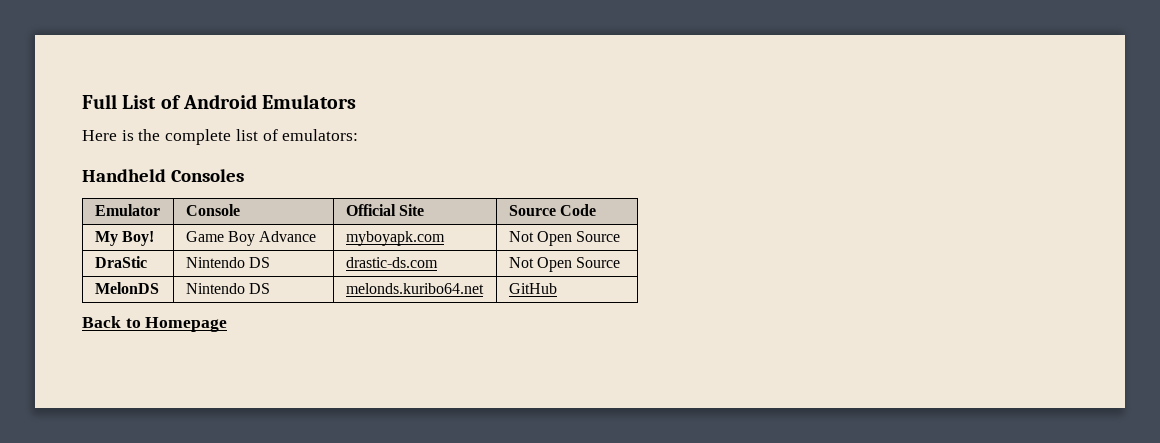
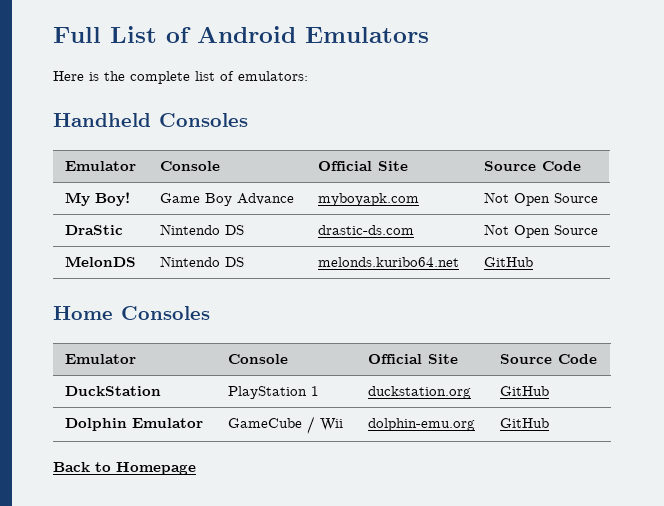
(557, 288) none -> [53,306,210,320] [64,354,136,364] [227,354,288,364] [367,354,458,364] [499,354,597,364] [64,386,161,396] [227,386,319,399] [367,386,471,399] [499,386,549,396] [64,418,203,431] [227,416,343,434] [367,418,475,431] [499,418,549,428] // Home Consoles // Emulator | Console | Official Site | Source Code // DuckStation | PlayStation 1 | duckstation.org | GitHub // Dolphin Emulator | GameCube / Wii | dolphin-emu.org | GitHub

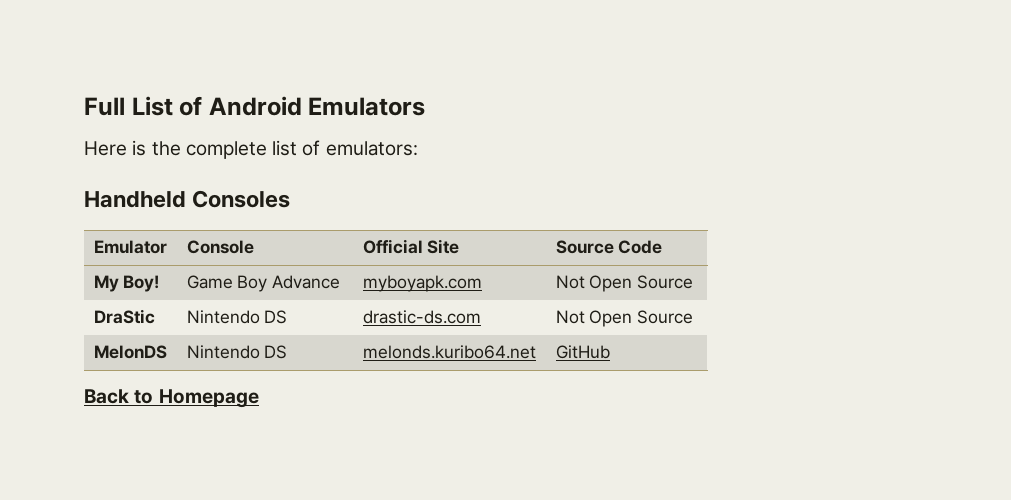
[53,306,210,320] [64,354,136,364] [227,354,288,364] [367,354,458,364] [499,354,597,364] [64,386,161,396] [227,386,319,399] [367,386,471,399] [499,386,549,396] [64,418,203,431] [227,416,343,434] [367,418,475,431] [499,418,549,428] // Home Consoles // Emulator | Console | Official Site | Source Code // DuckStation | PlayStation 1 | duckstation.org | GitHub // Dolphin Emulator | GameCube / Wii | dolphin-emu.org | GitHub -> (610, 352) none

